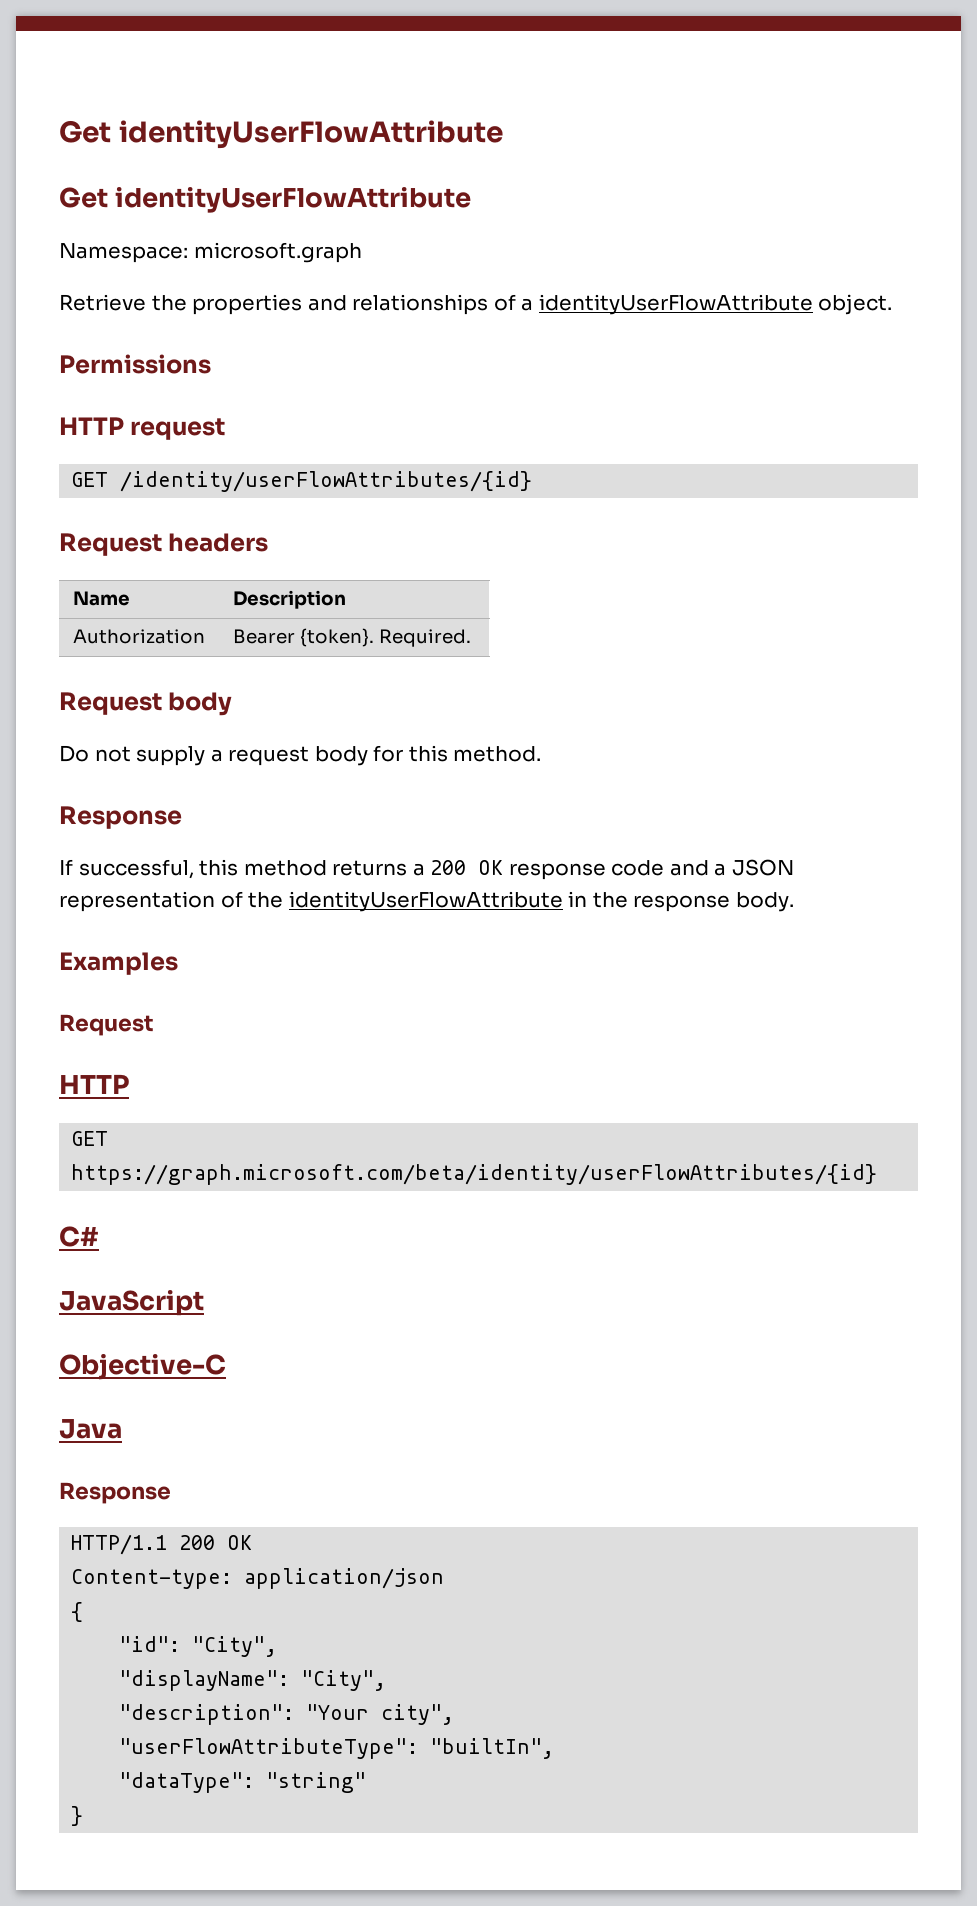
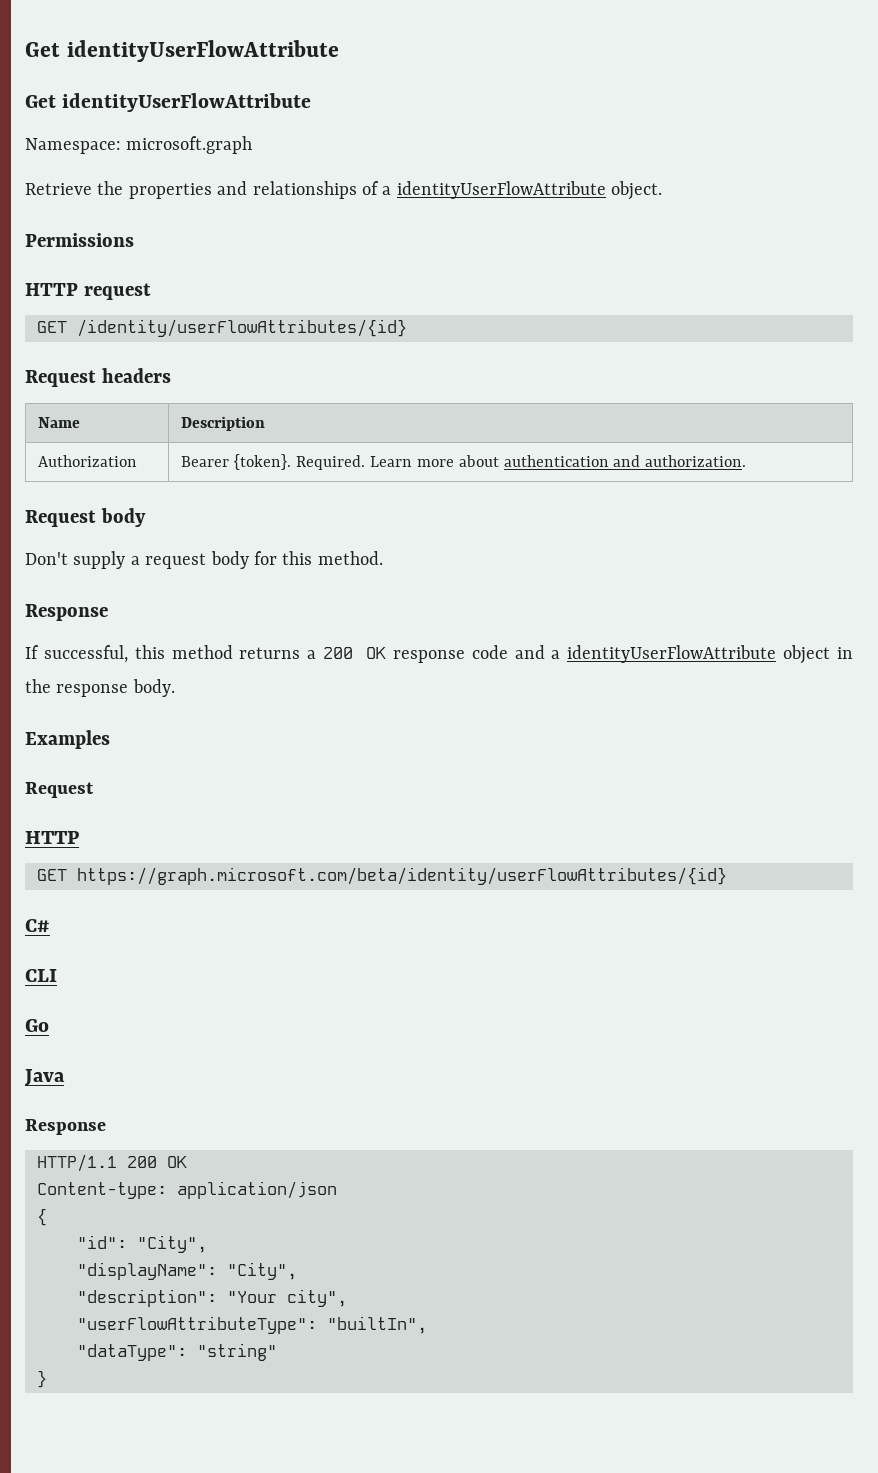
(471, 638) none -> [369,455,747,467] Learn more about authentication and authorization.
[59,745,131,762] Do not -> [25,552,68,565] Don't
[731,859,794,876] [59,891,563,912] JSON representation of the identityUserFlowAttribute -> [567,645,831,664] identityUserFlowAttribute object
[59,1290,204,1316] [59,1353,226,1380] JavaScript // Objective-C -> [25,969,57,982] [25,1019,49,1032] CLI // Go

